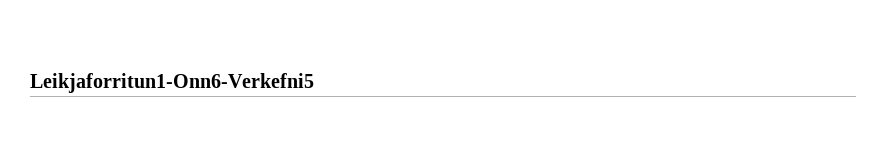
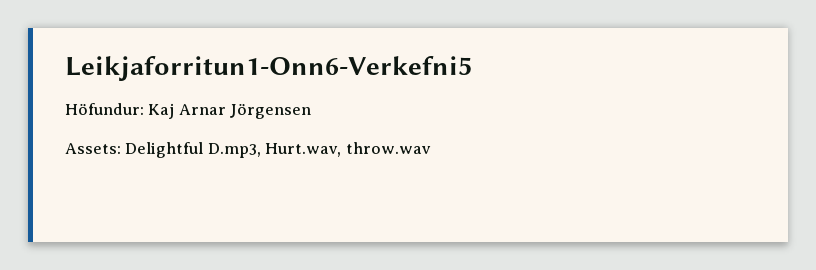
(314, 83) none -> [65,103,312,119] [65,142,431,158] // Höfundur: Kaj Arnar Jörgensen // Assets: Delightful D.mp3, Hurt.wav, throw.wav

